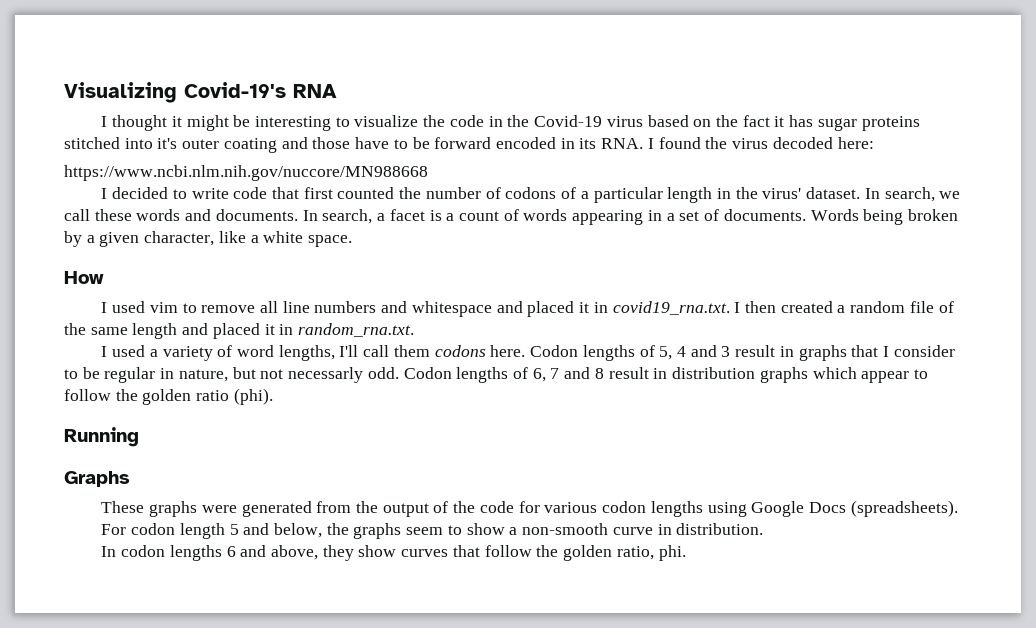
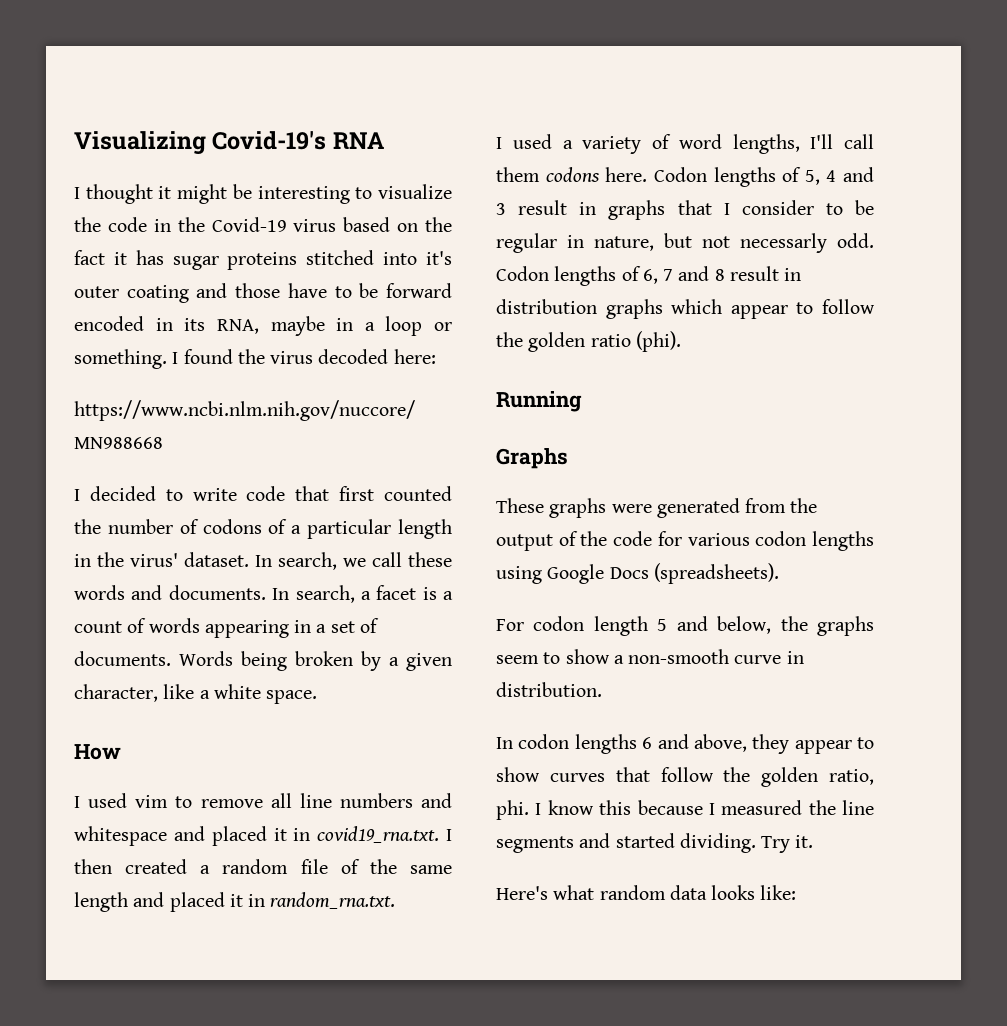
[601,138,644,149] RNA. -> [216,316,452,336] [74,349,167,369] RNA, maybe in a loop or something.
(354, 553) none -> [794,737,874,754] appear to
(686, 553) none -> [535,800,874,815] [496,833,814,853] [496,885,797,900] I know this because I measured the line segments and started dividing. Try it. // Here's what random data looks like:

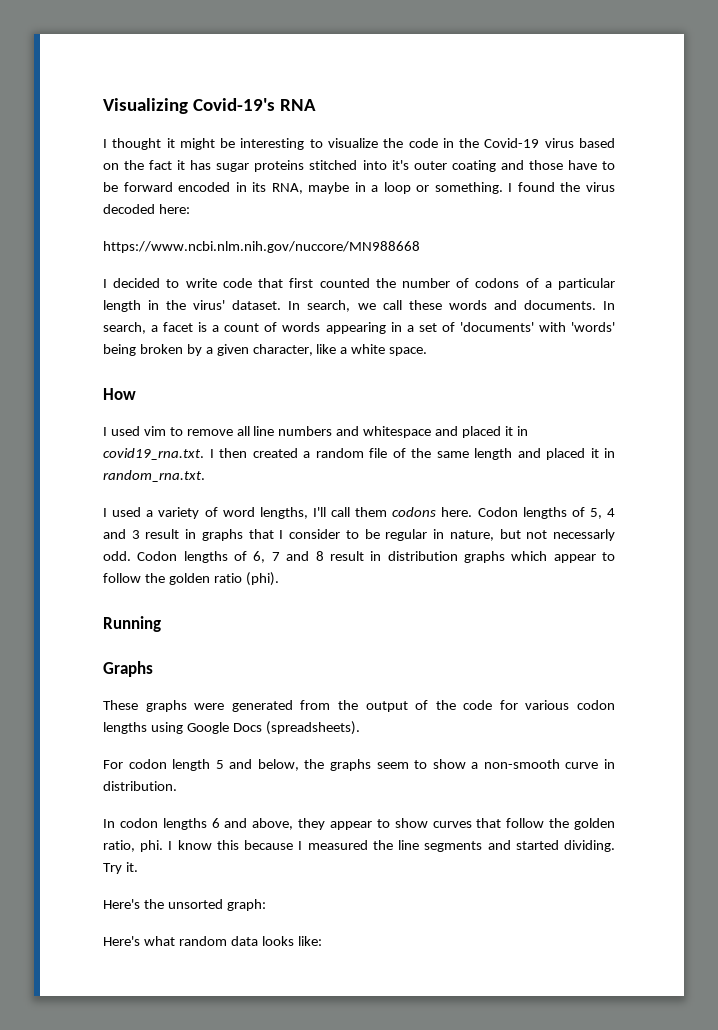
[74,651,233,666] documents. Words -> [459,322,615,332] 'documents' with 'words'
(814, 841) none -> [103,899,266,911] // Here's the unsorted graph:

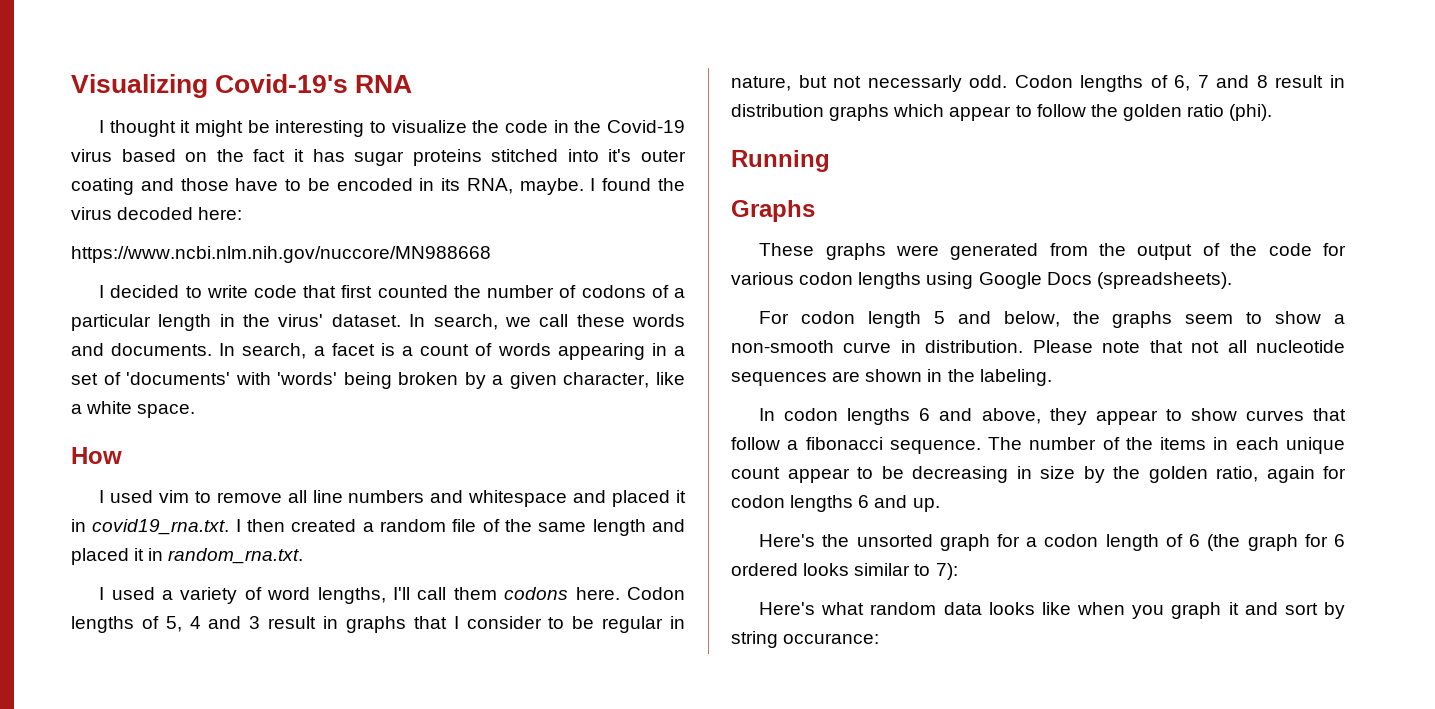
[123,182,173,192] forward -> (330, 184) none
[308,182,503,194] maybe in a loop or something. -> [519,178,584,195] maybe.
(177, 786) none -> [1032,340,1345,353] [731,369,1052,386] Please note that not all nucleotide sequences are shown in the labeling.
[549,818,615,830] [103,840,615,852] [103,862,138,874] [103,899,266,911] the golden ratio, phi. I know this because I measured the line segments and started dividing. Try it. // Here's the unsorted graph: -> [787,437,1345,454] [731,466,1346,483] [731,495,940,512] [759,534,1345,551] [731,563,958,580] a fibonacci sequence. The number of the items in each unique count appear to be decreasing in size by the golden ratio, again for codon lengths 6 and up. // Here's the unsorted graph for a codon length of 6 (the graph for 6 ordered looks similar to 7):
[297,936,322,946] like: -> [1041,602,1345,619] [731,631,880,648] like when you graph it and sort by string occurance:

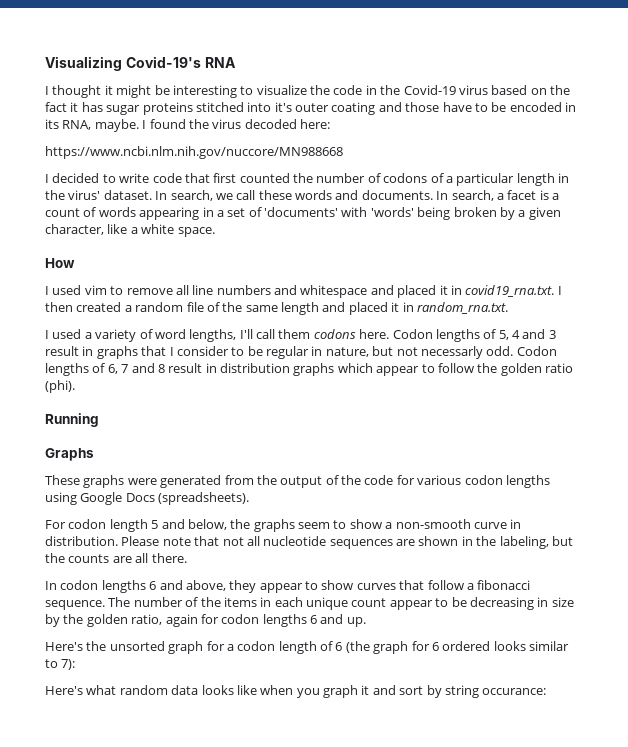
[979,369,1052,386] labeling. -> [499,536,573,549] [45,553,187,563] labeling, but the counts are all there.

